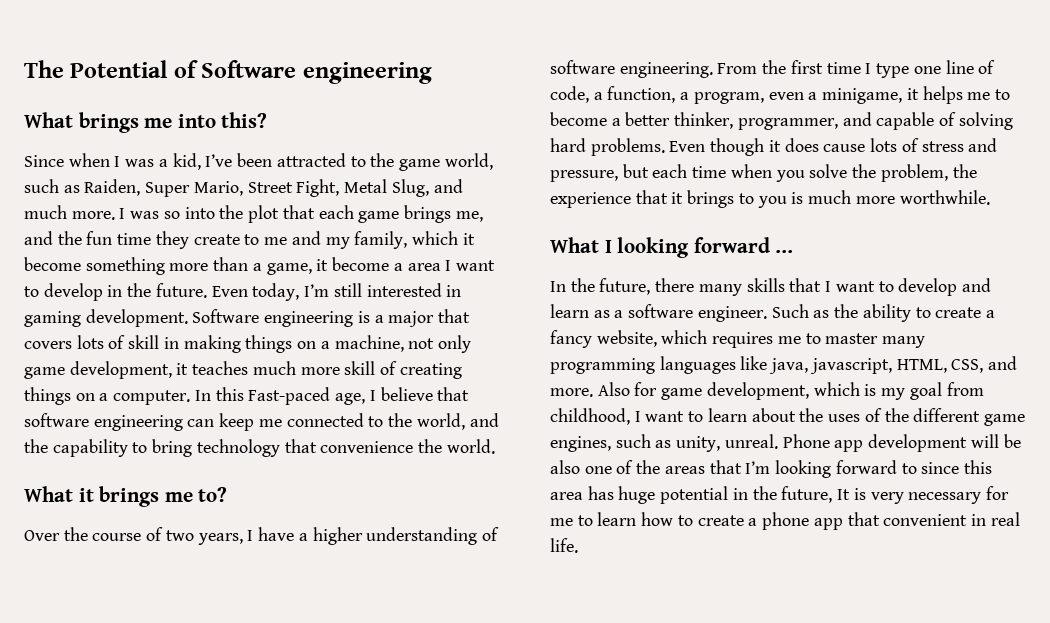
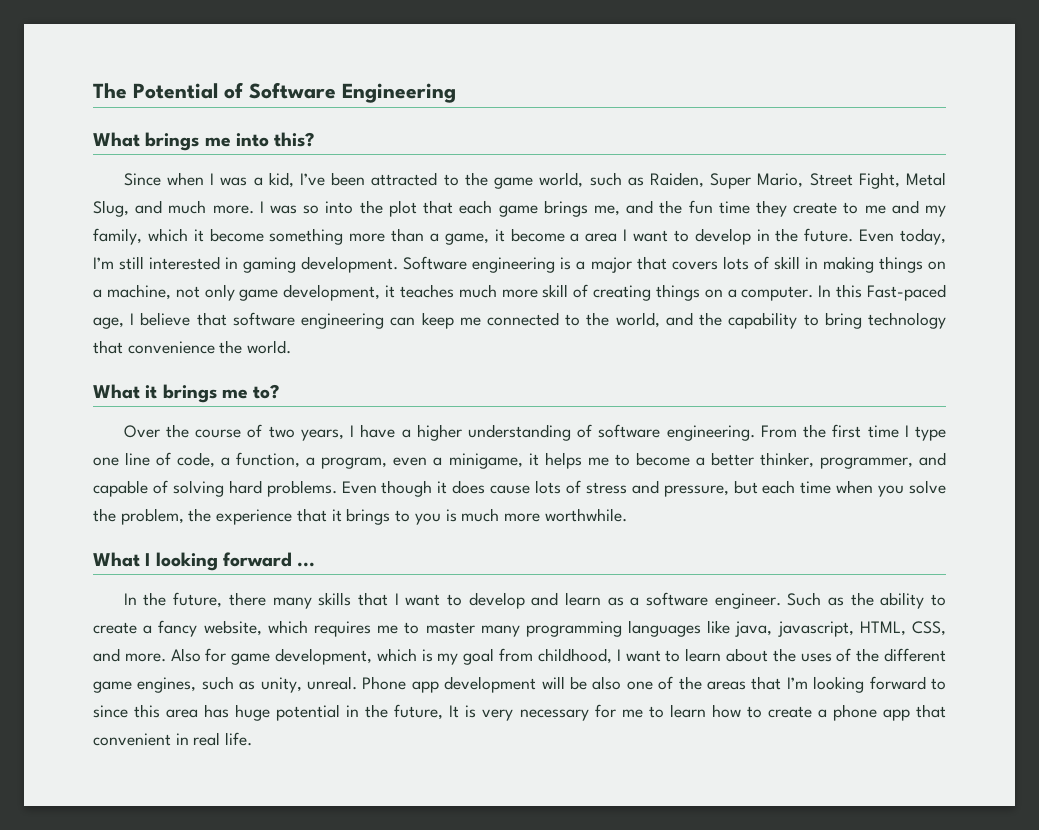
[302,62,432,84] engineering -> [342,83,456,103] Engineering

